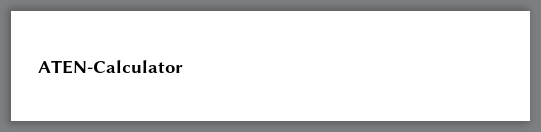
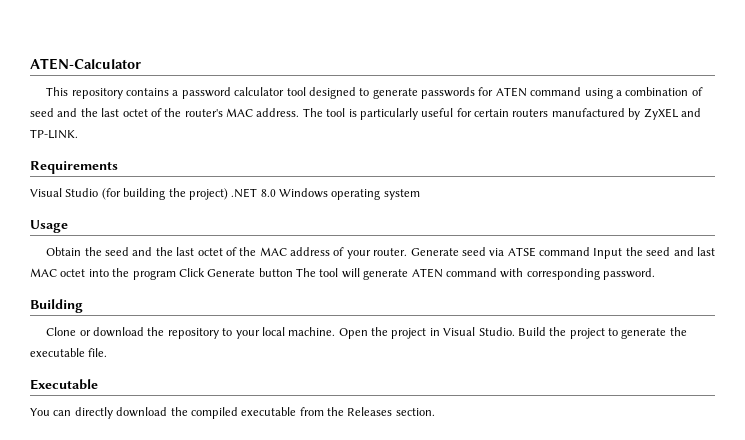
(183, 67) none -> [46,87,703,99] [30,108,701,120] [30,129,78,139] [30,161,118,174] [30,188,420,200] [30,220,68,233] [46,247,715,259] [30,268,655,280] [30,299,83,313] [46,327,687,339] [30,348,108,357] [30,379,98,390] [30,407,435,419] // This repository contains a password calculator tool designed to generate passwords for ATEN command using a combination of seed and the last octet of the router's MAC address. The tool is particularly useful for certain routers manufactured by ZyXEL and TP-LINK. // Requirements // Visual Studio (for building the project) .NET 8.0 Windows operating system // Usage // Obtain the seed and the last octet of the MAC address of your router. Generate seed via ATSE command Input the seed and last MAC octet into the program Click Generate button The tool will generate ATEN command with corresponding password. // Building // Clone or download the repository to your local machine. Open the project in Visual Studio. Build the project to generate the executable file. // Executable // You can directly download the compiled executable from the Releases section.

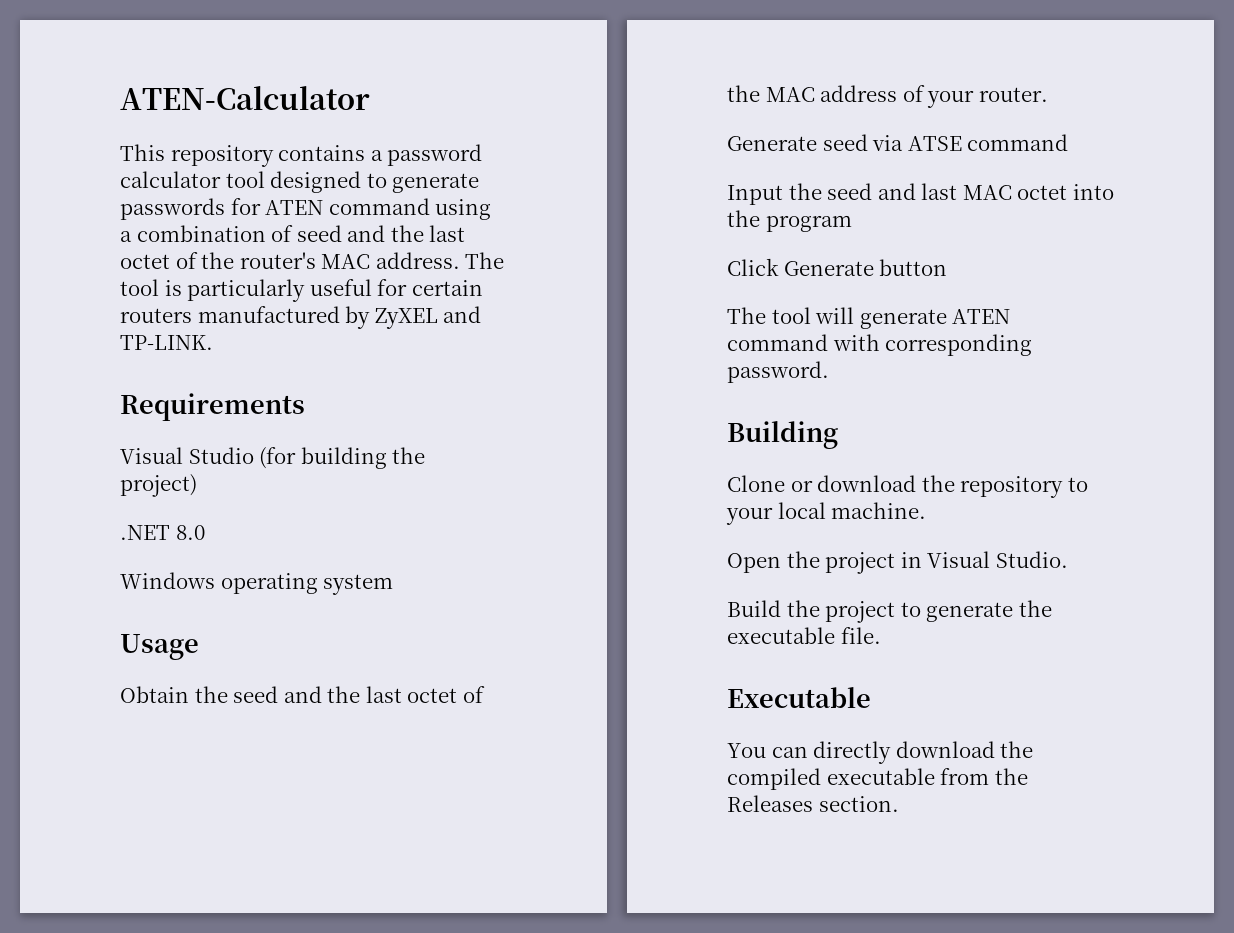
(228, 194) none -> (197, 485) //
(276, 193) none -> (205, 532) //
(408, 252) none -> (1048, 94) //
(591, 251) none -> (1069, 142) //
(176, 275) none -> (852, 223) //
(293, 272) none -> (948, 267) //
(336, 331) none -> (927, 510) //
(515, 331) none -> (1068, 559) //

